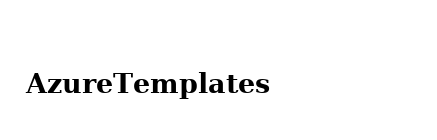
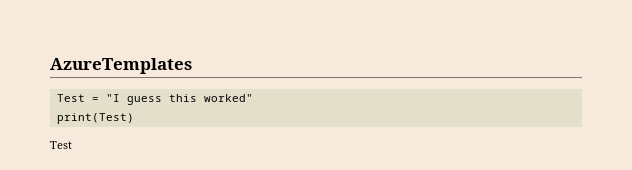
(270, 85) none -> [56,94,253,105] [56,113,134,124] [50,141,72,149] // Test = "I guess this worked" // print(Test) // Test

